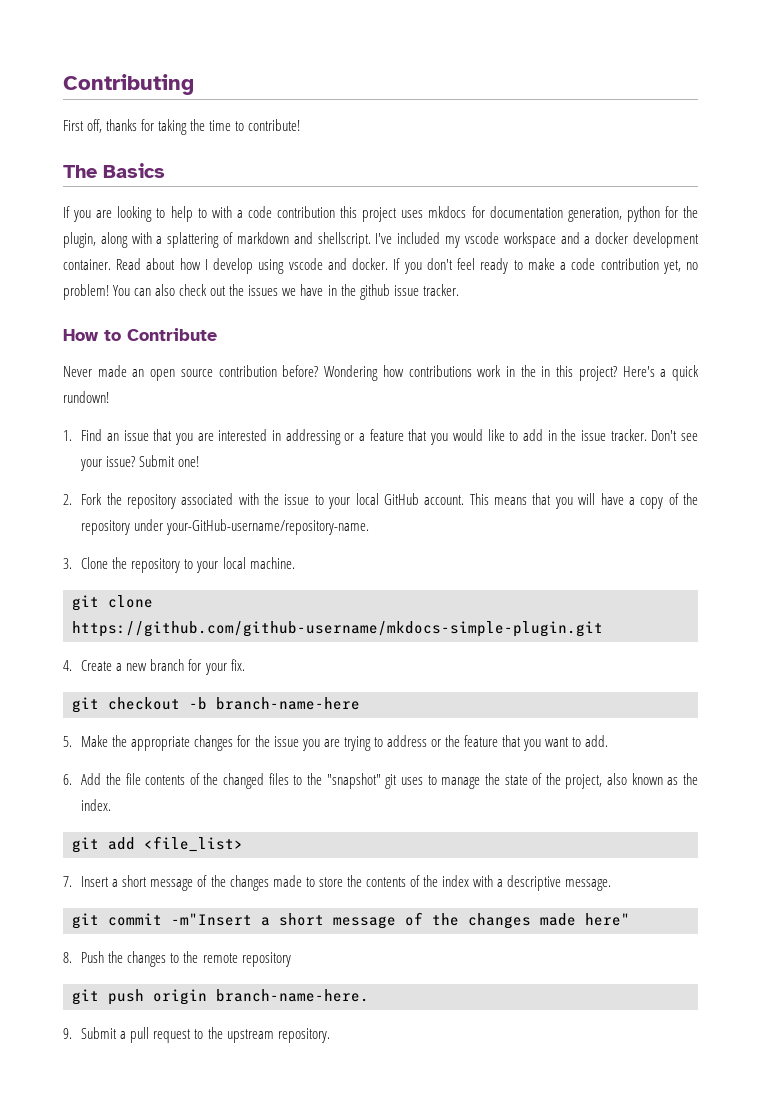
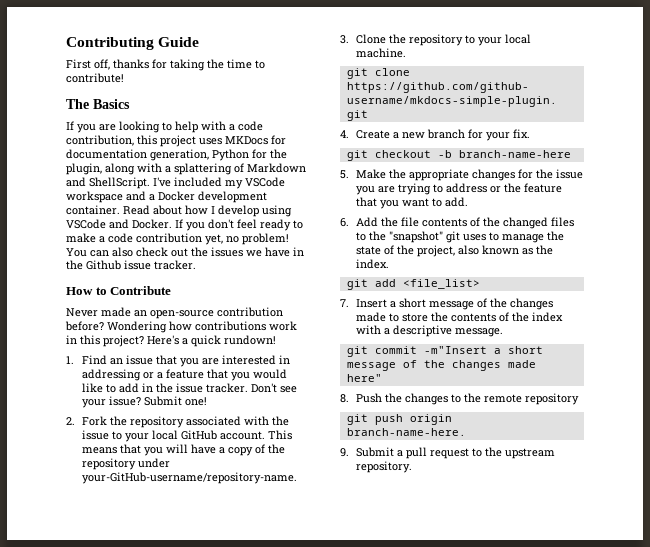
(194, 84) none -> [158,37,200,47] Guide
[197,208,207,218] to -> (198, 127) none
[277,206,335,218] contribution -> [66,135,134,146] contribution,
[428,206,467,218] mkdocs -> [225,136,268,145] MKDocs
[626,206,660,222] python -> [212,149,249,161] Python
[236,232,371,248] markdown and shellscript. -> [247,163,306,173] [66,177,150,189] Markdown and ShellScript.
[464,232,499,244] vscode -> [245,177,285,187] VSCode
[595,232,629,244] docker -> [158,191,195,201] Docker
[288,258,389,270] vscode and docker. -> [66,219,172,229] VSCode and Docker.
[359,284,390,300] github -> [86,260,121,270] Github
[150,369,213,381] open source -> [150,310,214,319] open-source
[520,365,551,377] the in -> (77, 339) none

